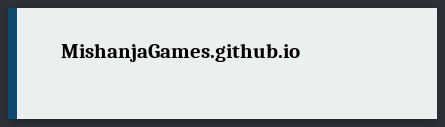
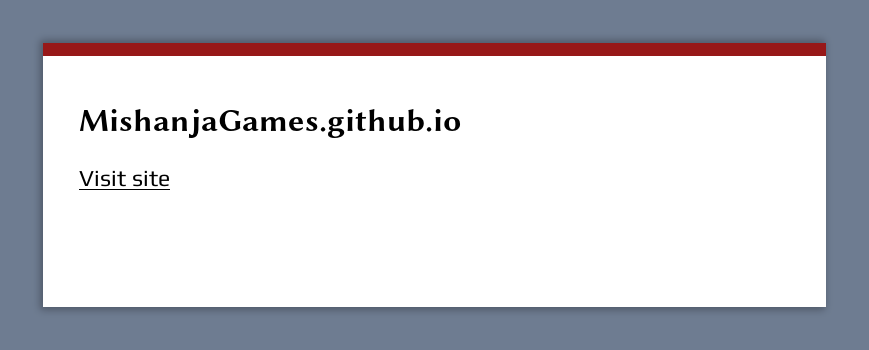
(300, 52) none -> [79,170,171,187] // Visit site

